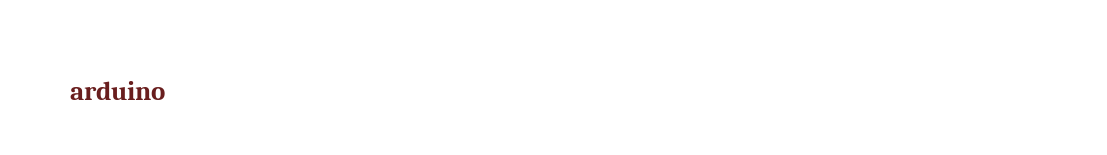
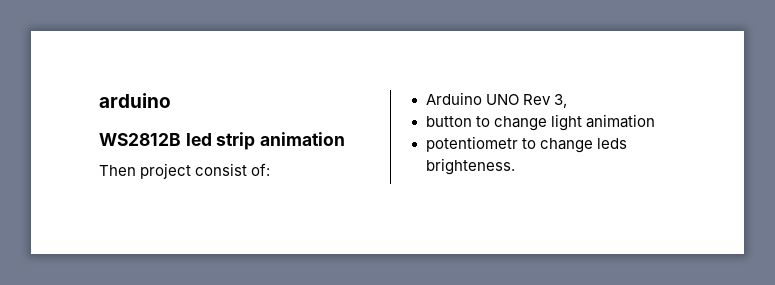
(165, 90) none -> [99,132,346,150] [99,163,271,179] [425,92,567,108] [425,114,655,131] [425,136,627,153] [425,158,515,175] // WS2812B led strip animation // Then project consist of: // Arduino UNO Rev 3, // button to change light animation // potentiometr to change leds brighteness.

